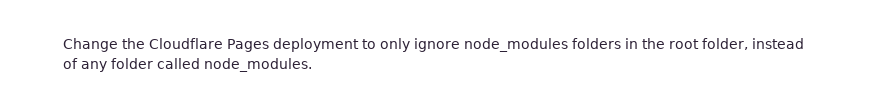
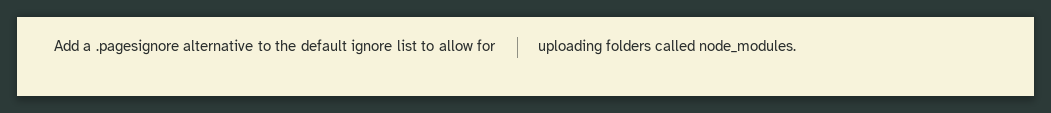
[63,38,804,52] [63,58,153,72] Change the Cloudflare Pages deployment to only ignore node_modules folders in the root folder, instead of any folder -> [54,39,651,55] Add a .pagesignore alternative to the default ignore list to allow for uploading folders

